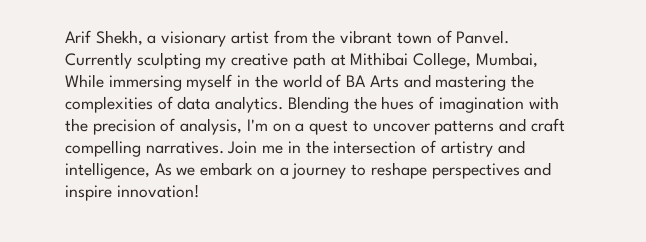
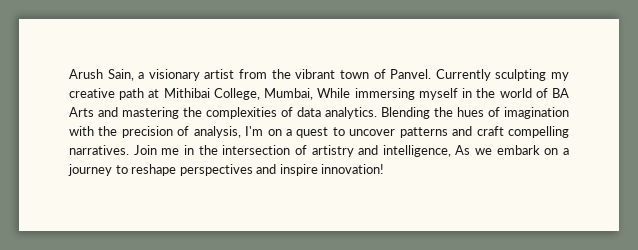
[65,30,143,46] Arif Shekh, -> [69,69,134,81] Arush Sain,

